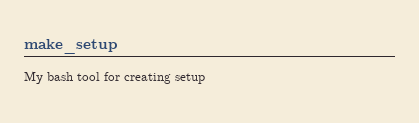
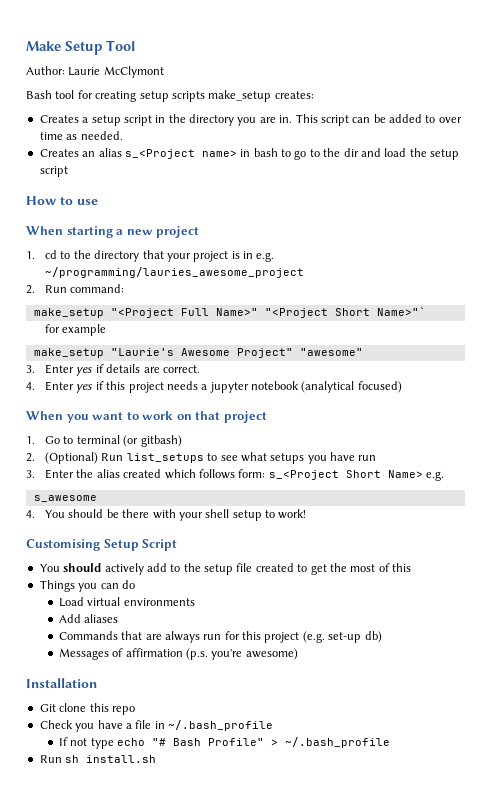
[24,39,118,54] [24,71,205,84] make_setup // My bash tool for creating setup -> [26,40,135,55] [26,66,164,78] [26,90,314,102] [39,114,462,126] [39,131,123,140] [39,148,459,160] [39,166,68,177] [26,196,98,205] [26,226,200,238] [26,250,275,262] [45,267,305,278] [26,284,125,294] [33,307,426,318] [45,324,107,336] [33,348,363,358] [26,364,200,376] [26,381,402,393] [26,411,267,423] [26,435,182,447] [26,452,377,464] [26,469,445,481] [33,495,97,502] [26,509,307,521] [26,539,178,551] [39,563,411,575] [39,580,135,592] [58,597,195,607] [58,614,119,623] [58,631,382,643] [58,648,298,660] [26,678,97,688] [39,703,135,715] [39,720,273,732] [58,737,390,749] [39,755,157,763] Make Setup Tool // Author: Laurie McClymont // Bash tool for creating setup scripts make_setup creates: // Creates a setup script in the directory you are in. This script can be added to over time as needed. // Creates an alias s_<Project name> in bash to go to the dir and load the setup script // How to use // When starting a new project // 1. cd to the directory that your project is in e.g. ~/programming/lauries_awesome_project // 2. Run command: // make_setup "<Project Full Name>" "<Project Short Name>"` // for example // make_setup "Laurie's Awesome Project" "awesome" // 3. Enter yes if details are correct. // 4. Enter yes if this project needs a jupyter notebook (analytical focused) // When you want to work on that project // 1. Go to terminal (or gitbash) // 2. (Optional) Run list_setups to see what setups you have run // 3. Enter the alias created which follows form: s_<Project Short Name> e.g. // s_awesome // 4. You should be there with your shell setup to work! // Customising Setup Script // You should actively add to the setup file created to get the most of this // Things you can do // Load virtual environments // Add aliases // Commands that are always run for this project (e.g. set-up db) // Messages of affirmation (p.s. you're awesome) // Installation // Git clone this repo // Check you have a file in ~/.bash_profile // If not type echo "# Bash Profile" > ~/.bash_profile // Run sh install.sh

